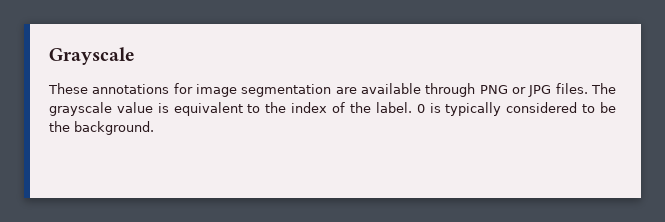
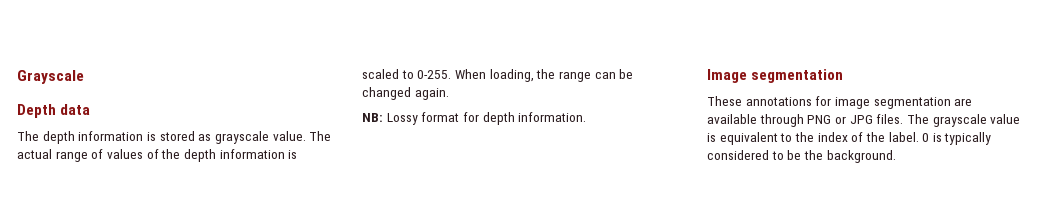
(135, 56) none -> [17,104,91,118] [17,131,332,144] [17,149,298,162] [362,69,634,82] [362,87,449,100] [362,112,587,125] [707,69,844,83] // Depth data // The depth information is stored as grayscale value. The actual range of values of the depth information is scaled to 0-255. When loading, the range can be changed again. // NB: Lossy format for depth information. // Image segmentation

